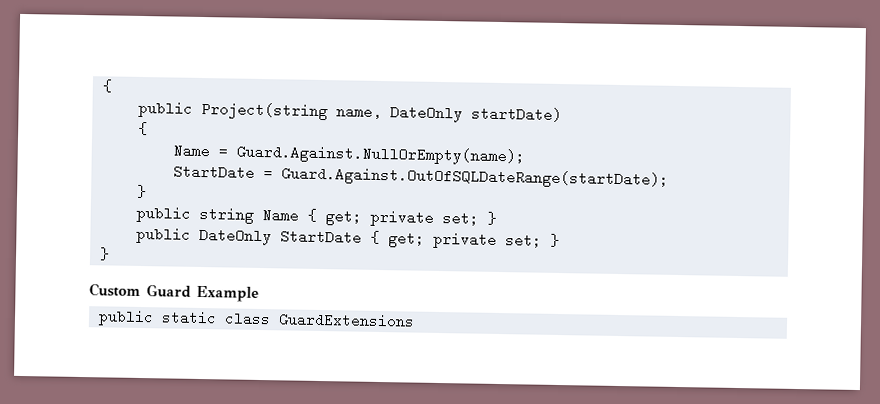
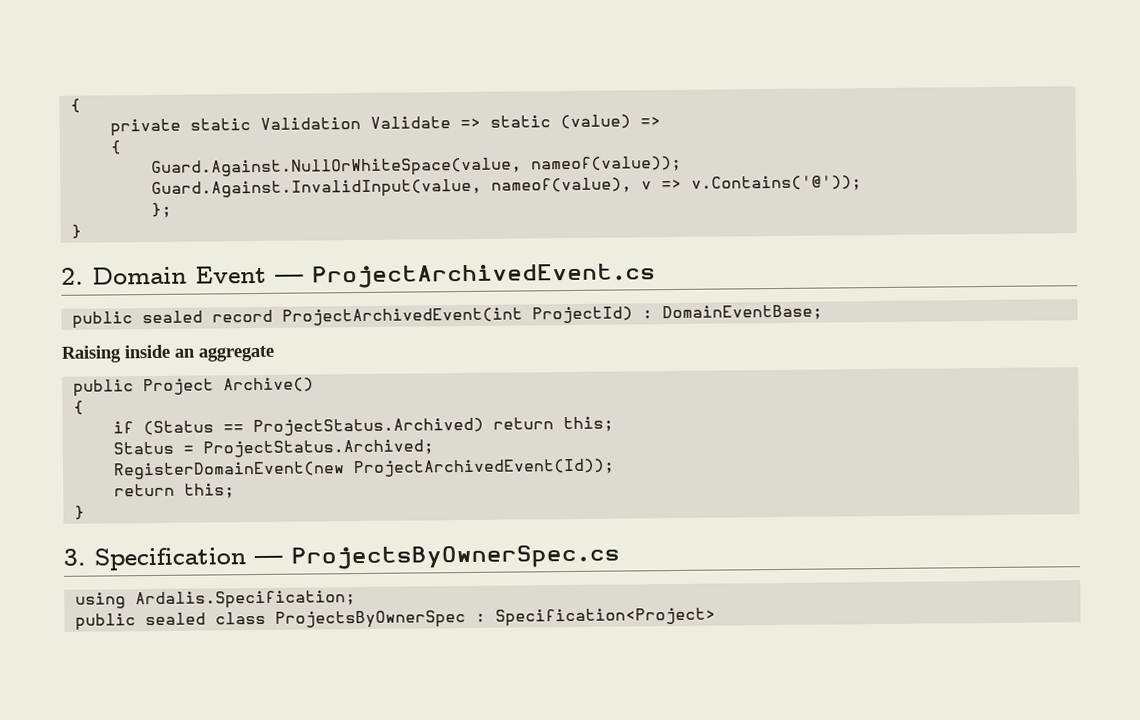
[101,79,113,93] [137,100,562,123] [137,121,148,136] [172,143,525,166] [172,164,669,189] [136,184,147,199] [135,205,497,227] [135,226,560,249] [98,247,110,261] [89,283,259,302] [97,309,415,329] { // public Project(string name, DateOnly startDate) // { // Name = Guard.Against.NullOrEmpty(name); // StartDate = Guard.Against.OutOfSQLDateRange(startDate); // } // public string Name { get; private set; } // public DateOnly StartDate { get; private set; } // } // Custom Guard Example // public static class GuardExtensions -> [70,98,82,113] [110,114,662,137] [110,140,123,155] [151,155,683,179] [151,175,863,200] [151,202,173,219] [71,224,83,239] [61,263,656,289] [72,304,824,329] [61,344,274,363] [73,377,315,397] [73,400,85,415] [113,416,615,437] [113,439,435,458] [113,458,616,480] [114,483,236,499] [74,505,86,520] [63,544,620,571] [75,590,357,610] [75,607,717,631] { // private static Validation Validate => static (value) => // { // Guard.Against.NullOrWhiteSpace(value, nameof(value)); // Guard.Against.InvalidInput(value, nameof(value), v => v.Contains('@')); // }; // } // 2. Domain Event — ProjectArchivedEvent.cs // public sealed record ProjectArchivedEvent(int ProjectId) : DomainEventBase; // Raising inside an aggregate // public Project Archive() // { // if (Status == ProjectStatus.Archived) return this; // Status = ProjectStatus.Archived; // RegisterDomainEvent(new ProjectArchivedEvent(Id)); // return this; // } // 3. Specification — ProjectsByOwnerSpec.cs // using Ardalis.Specification; // public sealed class ProjectsByOwnerSpec : Specification<Project>

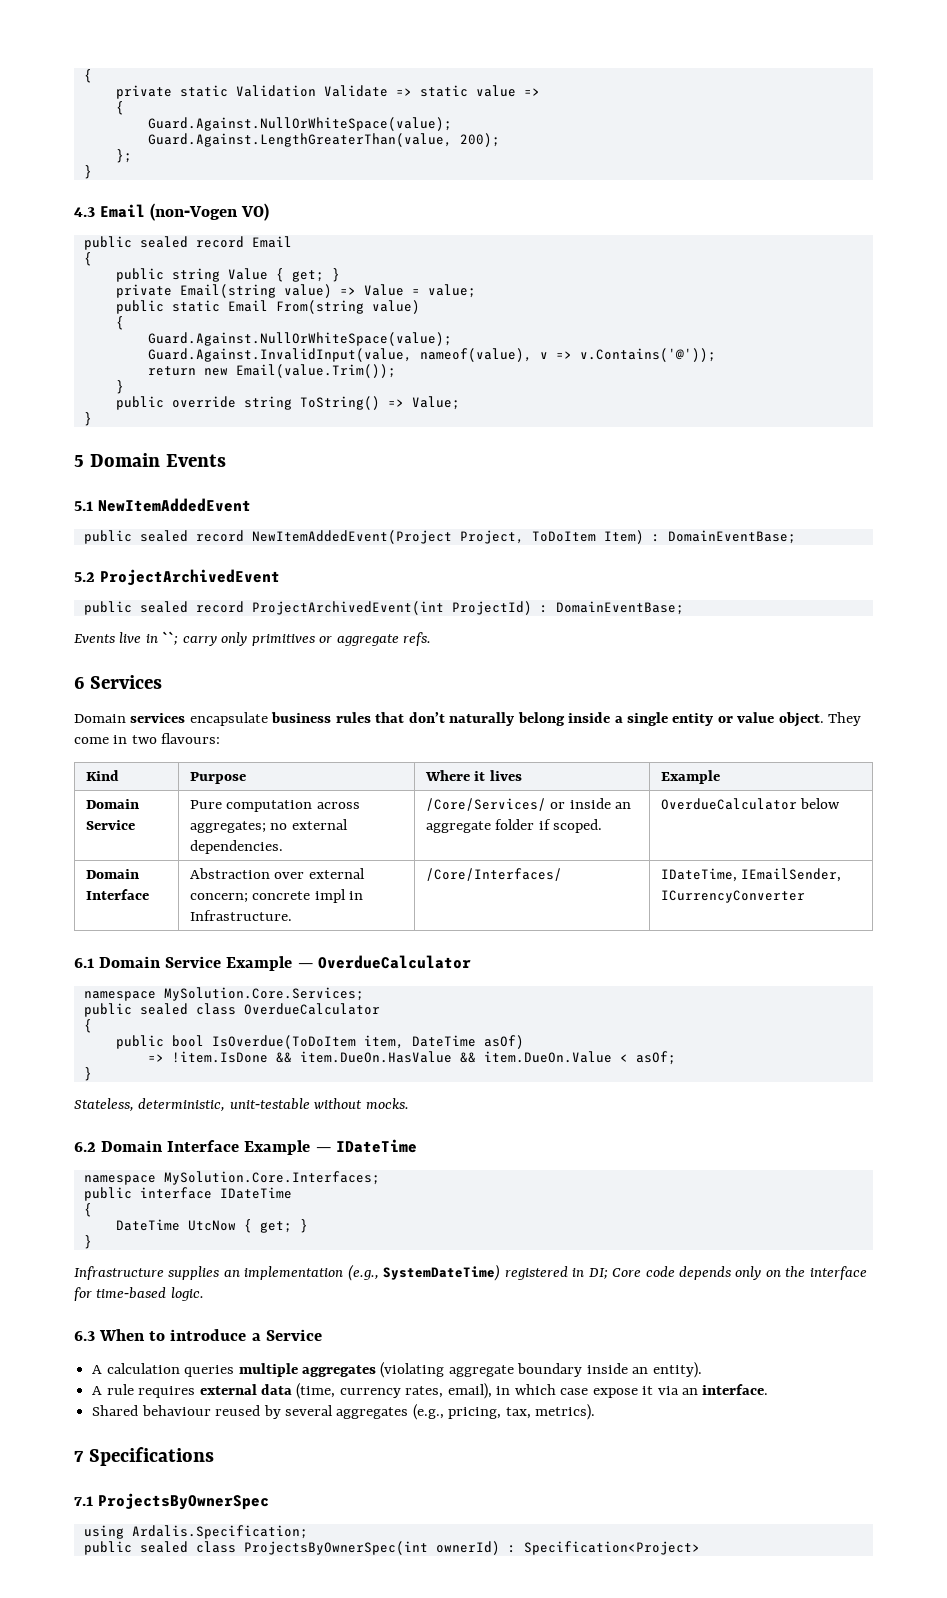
[560,114,632,130] (value) -> [475,85,516,97] value
[151,155,683,179] Guard.Against.NullOrWhiteSpace(value, nameof(value)); -> [147,117,452,131] [147,133,500,147] [115,149,132,163] [83,165,92,179] [74,203,270,221] [83,236,292,250] [83,252,92,266] [115,268,340,282] [115,284,476,298] [115,300,420,314] [115,316,124,330] [147,332,452,346] Guard.Against.NullOrWhiteSpace(value); // Guard.Against.LengthGreaterThan(value, 200); // }; // } // 4.3 Email (non‑Vogen VO) // public sealed record Email // { // public string Value { get; } // private Email(string value) => Value = value; // public static Email From(string value) // { // Guard.Against.NullOrWhiteSpace(value);
[151,202,173,219] [71,224,83,239] [61,263,656,289] }; // } // 2. Domain Event — ProjectArchivedEvent.cs -> [147,364,396,378] [115,380,124,394] [115,396,460,410] [83,412,92,426] [74,453,226,467] [74,498,252,512] [83,530,796,544] [74,569,281,585] return new Email(value.Trim()); // } // public override string ToString() => Value; // } // 5 Domain Events // 5.1 NewItemAddedEvent // public sealed record NewItemAddedEvent(Project Project, ToDoItem Item) : DomainEventBase; // 5.2 ProjectArchivedEvent
[61,344,274,363] [73,377,315,397] [73,400,85,415] [113,416,615,437] [113,439,435,458] [113,458,616,480] [114,483,236,499] [74,505,86,520] [63,544,620,571] Raising inside an aggregate // public Project Archive() // { // if (Status == ProjectStatus.Archived) return this; // Status = ProjectStatus.Archived; // RegisterDomainEvent(new ProjectArchivedEvent(Id)); // return this; // } // 3. Specification — ProjectsByOwnerSpec.cs -> [74,631,432,646] [74,675,162,689] [74,712,862,727] [74,733,221,744] [85,770,119,781] [189,772,246,784] [424,770,522,781] [660,770,720,784] [85,799,139,809] [85,820,135,830] [189,800,360,812] [189,819,348,833] [189,840,283,854] [425,798,632,811] [425,819,603,833] [660,798,841,810] [85,869,139,879] [85,889,149,900] [189,868,365,879] [189,889,364,903] [189,910,292,921] [425,868,562,881] [660,868,842,882] [660,890,805,903] [74,955,471,971] [83,987,364,1001] [83,1003,380,1017] [83,1019,92,1033] [115,1035,524,1049] [147,1051,676,1065] [83,1067,92,1081] [74,1098,409,1112] [74,1139,417,1155] [83,1171,380,1185] [83,1187,292,1201] [83,1203,92,1217] [115,1219,308,1233] [83,1235,92,1249] [74,1264,867,1281] [74,1287,204,1301] [74,1329,322,1341] [92,1362,702,1378] [92,1383,769,1399] [92,1404,596,1420] [74,1447,214,1466] [74,1493,270,1510] Events live in ``; carry only primitives or aggregate refs. // 6 Services // Domain services encapsulate business rules that don’t naturally belong inside a single entity or value object. They come in two flavours: // Kind | Purpose | Where it lives | Example // Domain Service | Pure computation across aggregates; no external dependencies. | /Core/Services/ or inside an aggregate folder if scoped. | OverdueCalculator below // Domain Interface | Abstraction over external concern; concrete impl in Infrastructure. | /Core/Interfaces/ | IDateTime, IEmailSender, ICurrencyConverter // 6.1 Domain Service Example — OverdueCalculator // namespace MySolution.Core.Services; // public sealed class OverdueCalculator // { // public bool IsOverdue(ToDoItem item, DateTime asOf) // => !item.IsDone && item.DueOn.HasValue && item.DueOn.Value < asOf; // } // Stateless, deterministic, unit‑testable without mocks. // 6.2 Domain Interface Example — IDateTime // namespace MySolution.Core.Interfaces; // public interface IDateTime // { // DateTime UtcNow { get; } // } // Infrastructure supplies an implementation (e.g., SystemDateTime) registered in DI; Core code depends only on the interface for time‑based logic. // 6.3 When to introduce a Service // A calculation queries multiple aggregates (violating aggregate boundary inside an entity). // A rule requires external data (time, currency rates, email), in which case expose it via an interface. // Shared behaviour reused by several aggregates (e.g., pricing, tax, metrics). // 7 Specifications // 7.1 ProjectsByOwnerSpec
[275,610,467,629] ProjectsByOwnerSpec -> [243,1541,500,1555] ProjectsByOwnerSpec(int ownerId)

